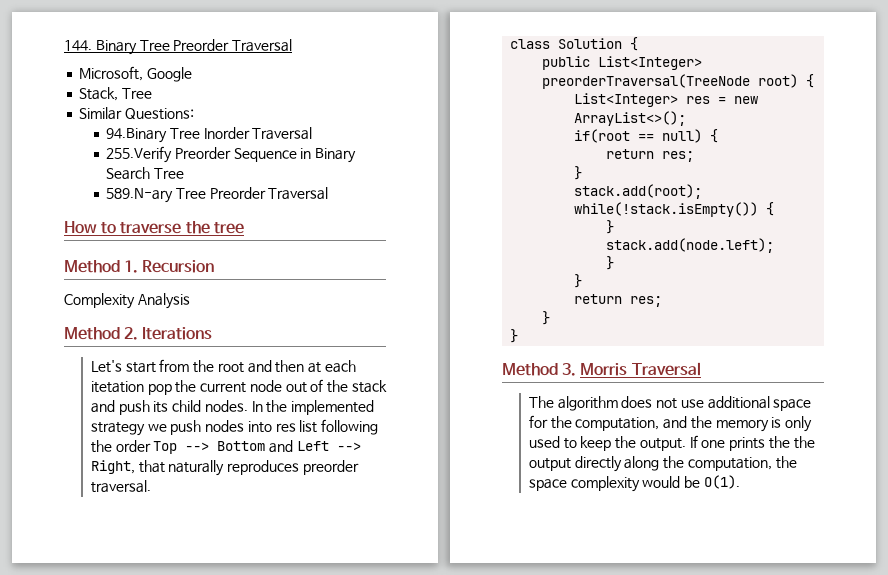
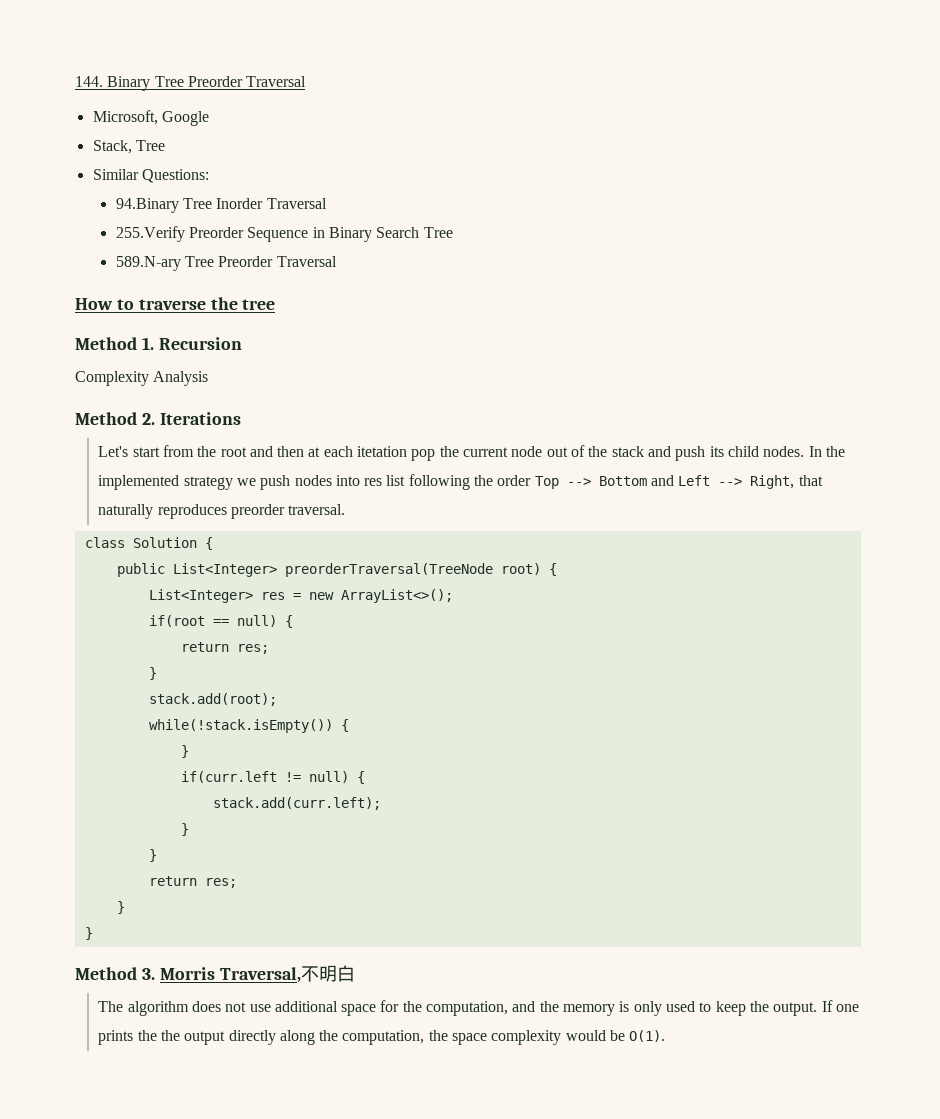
[606,238,775,253] stack.add(node.left); -> [180,771,365,784] [212,797,381,810] if(curr.left != null) { // stack.add(curr.left);
[631,362,701,376] Traversal -> [219,965,355,983] Traversal,不明白

